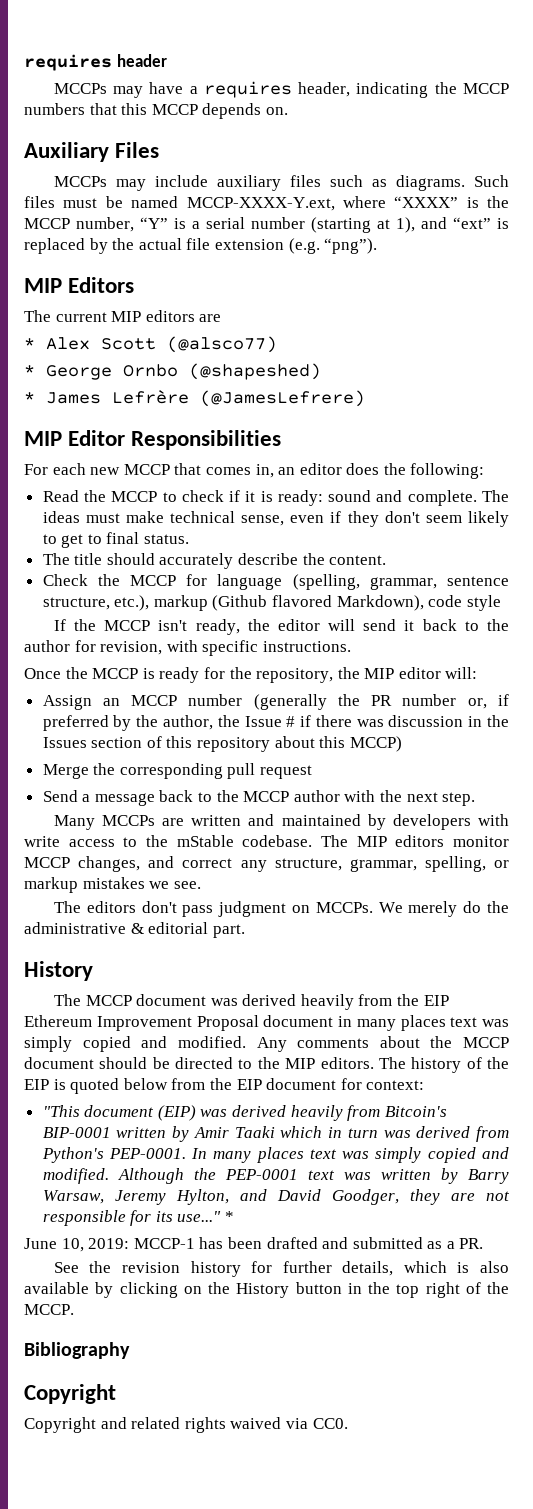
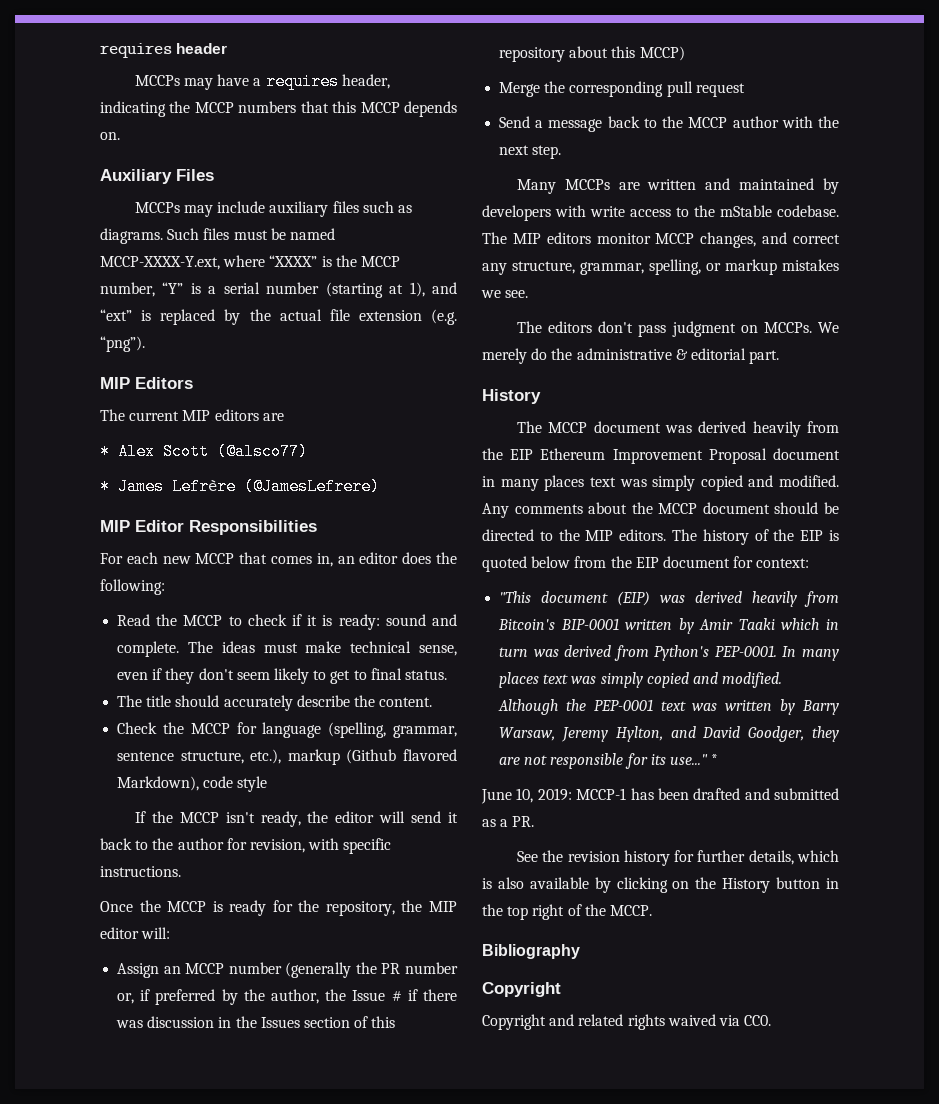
[24,363,321,380] // * George Ornbo (@shapeshed) -> (308, 451) none

